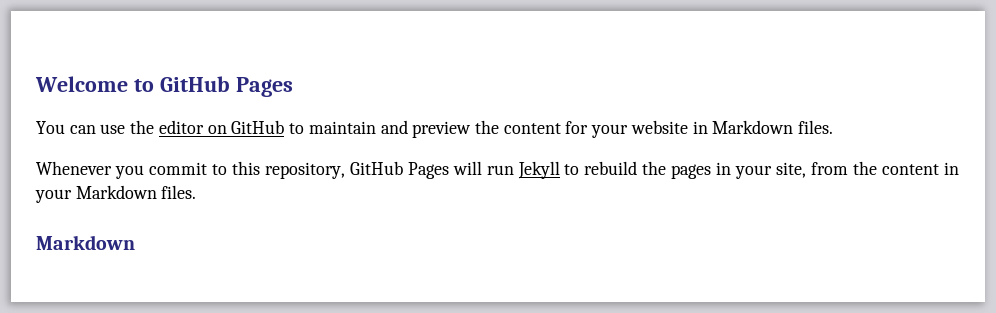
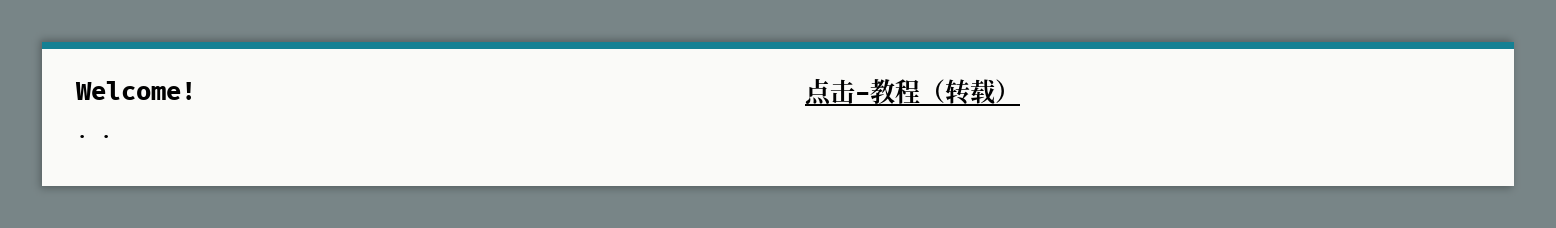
[35,76,293,97] [36,120,834,138] [36,161,960,179] [35,185,197,203] [36,235,135,250] Welcome to GitHub Pages // You can use the editor on GitHub to maintain and preview the content for your website in Markdown files. // Whenever you commit to this repository, GitHub Pages will run Jekyll to rebuild the pages in your site, from the content in your Markdown files. // Markdown -> [75,81,196,100] [76,135,112,138] [805,78,1020,106] Welcome! // . . // 点击-教程（转载）

